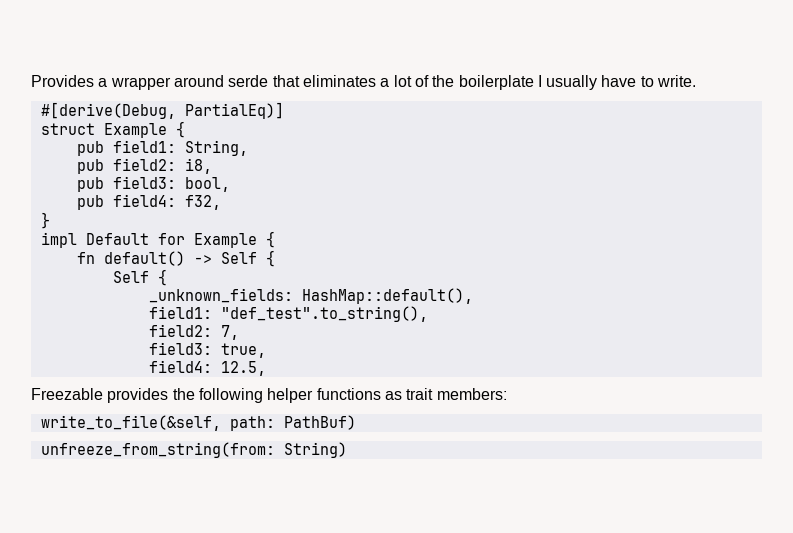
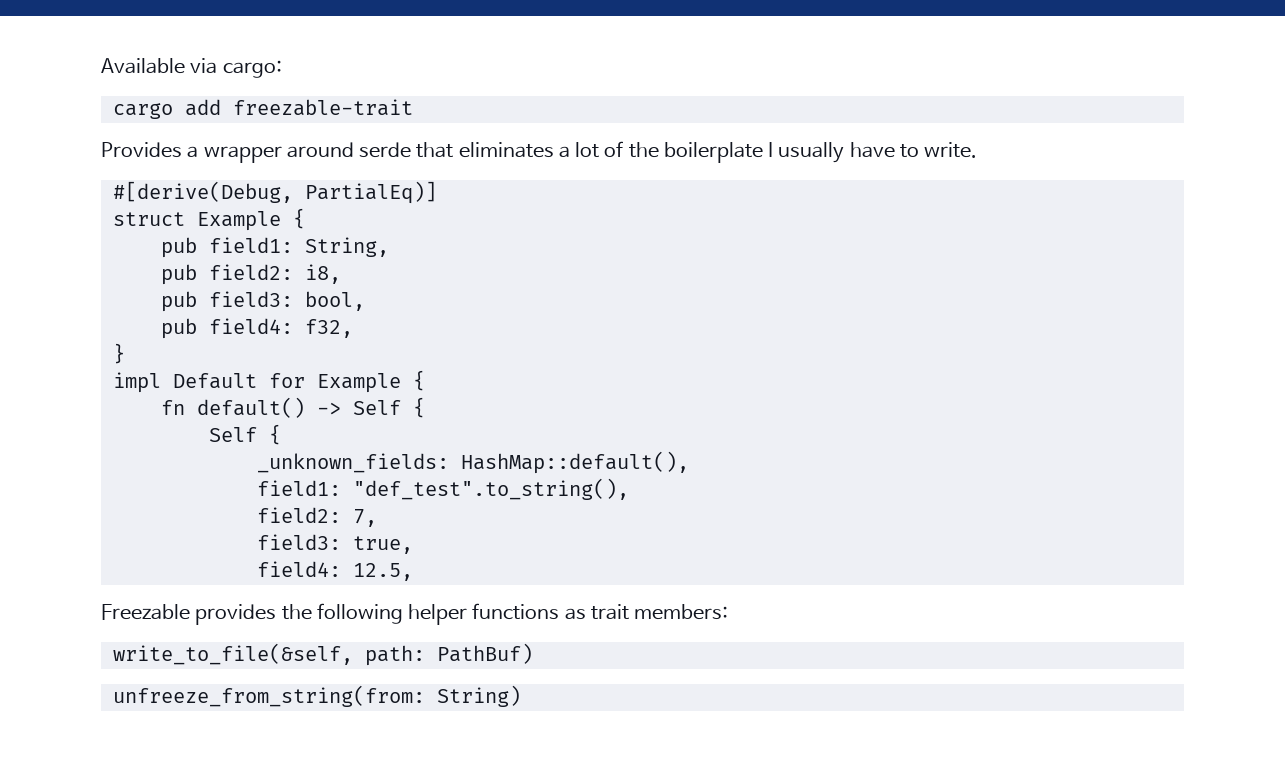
(31, 81) none -> [101,58,282,78] [112,99,413,119] Available via cargo: // cargo add freezable-trait //

